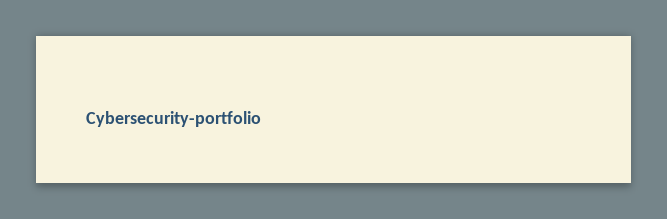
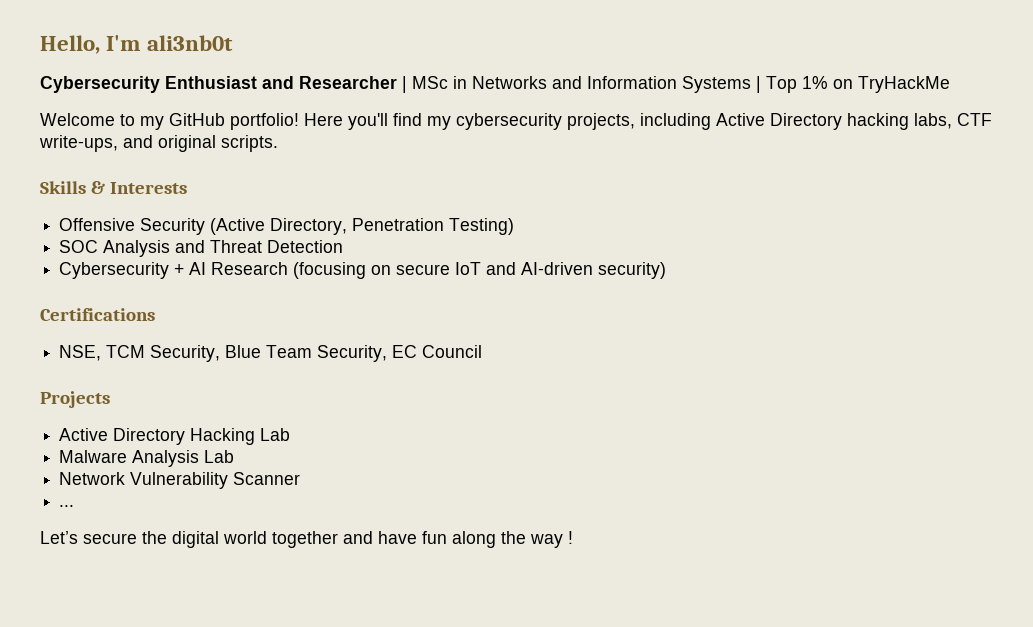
[86,111,261,127] Cybersecurity-portfolio -> [40,35,234,54] [40,76,950,93] [40,113,992,130] [39,135,278,152] [40,181,188,194] [59,218,515,235] [59,240,344,257] [59,262,667,279] [40,308,155,321] [59,345,483,362] [40,391,110,408] [59,428,291,445] [59,450,235,467] [59,472,301,489] [59,505,75,507] [40,531,573,548] Hello, I'm ali3nb0t // Cybersecurity Enthusiast and Researcher | MSc in Networks and Information Systems | Top 1% on TryHackMe // Welcome to my GitHub portfolio! Here you'll find my cybersecurity projects, including Active Directory hacking labs, CTF write-ups, and original scripts. // Skills & Interests // Offensive Security (Active Directory, Penetration Testing) // SOC Analysis and Threat Detection // Cybersecurity + AI Research (focusing on secure IoT and AI-driven security) // Certifications // NSE, TCM Security, Blue Team Security, EC Council // Projects // Active Directory Hacking Lab // Malware Analysis Lab // Network Vulnerability Scanner // ... // Let’s secure the digital world together and have fun along the way !

